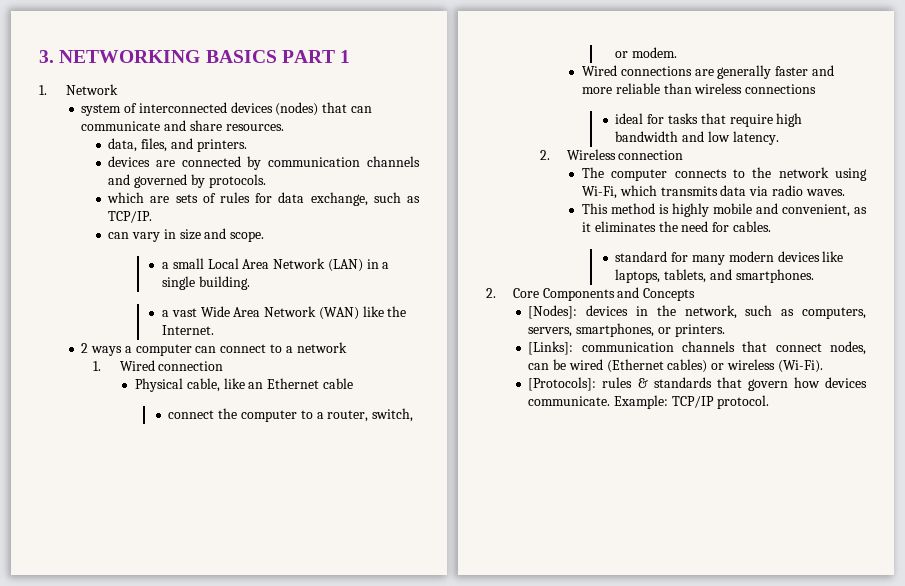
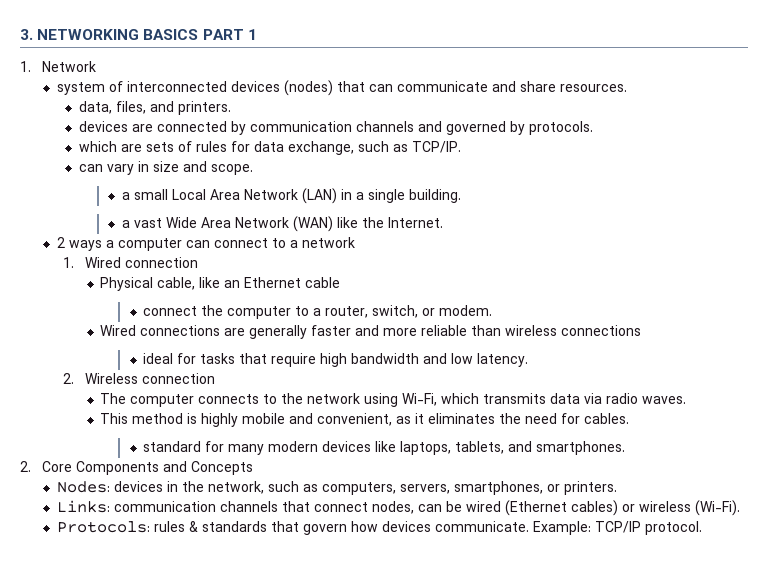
[528,305,578,319] [Nodes]: -> [56,481,110,493] Nodes:
[528,341,574,355] [Links]: -> [56,500,110,513] Links:
[528,377,597,391] [Protocols]: -> [56,521,150,533] Protocols:

